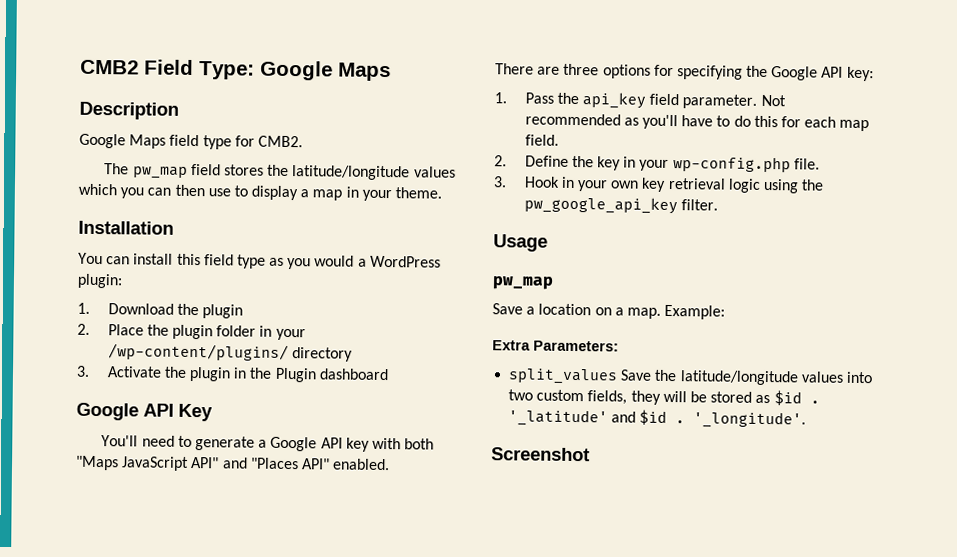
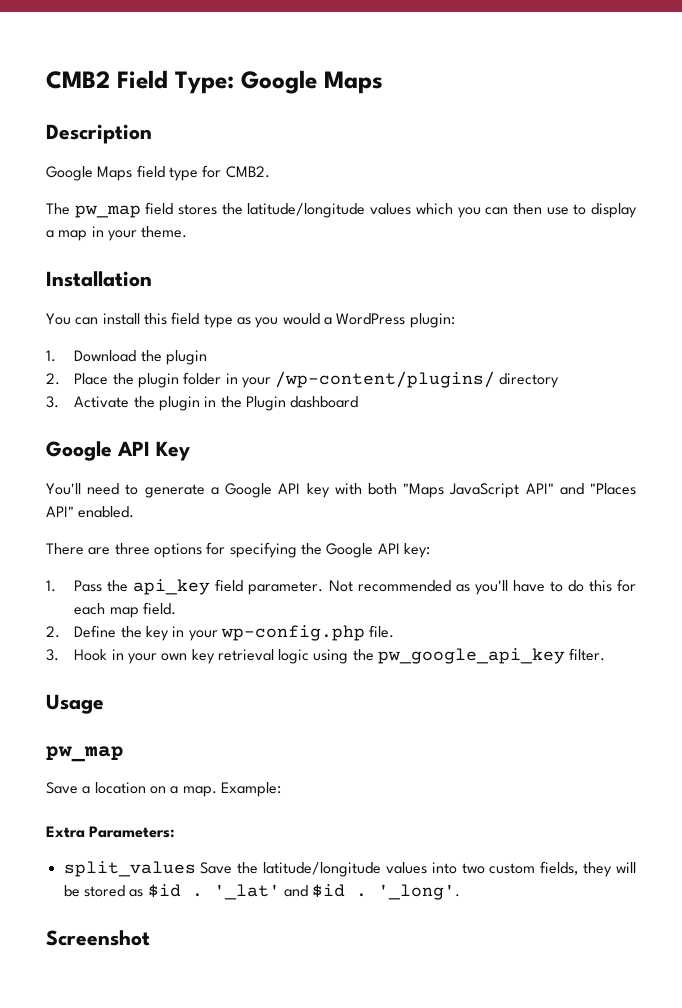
[508,409,609,427] '_latitude' -> [213,884,280,900] '_lat'
[693,411,807,429] '_longitude'. -> [378,884,461,900] '_long'.

